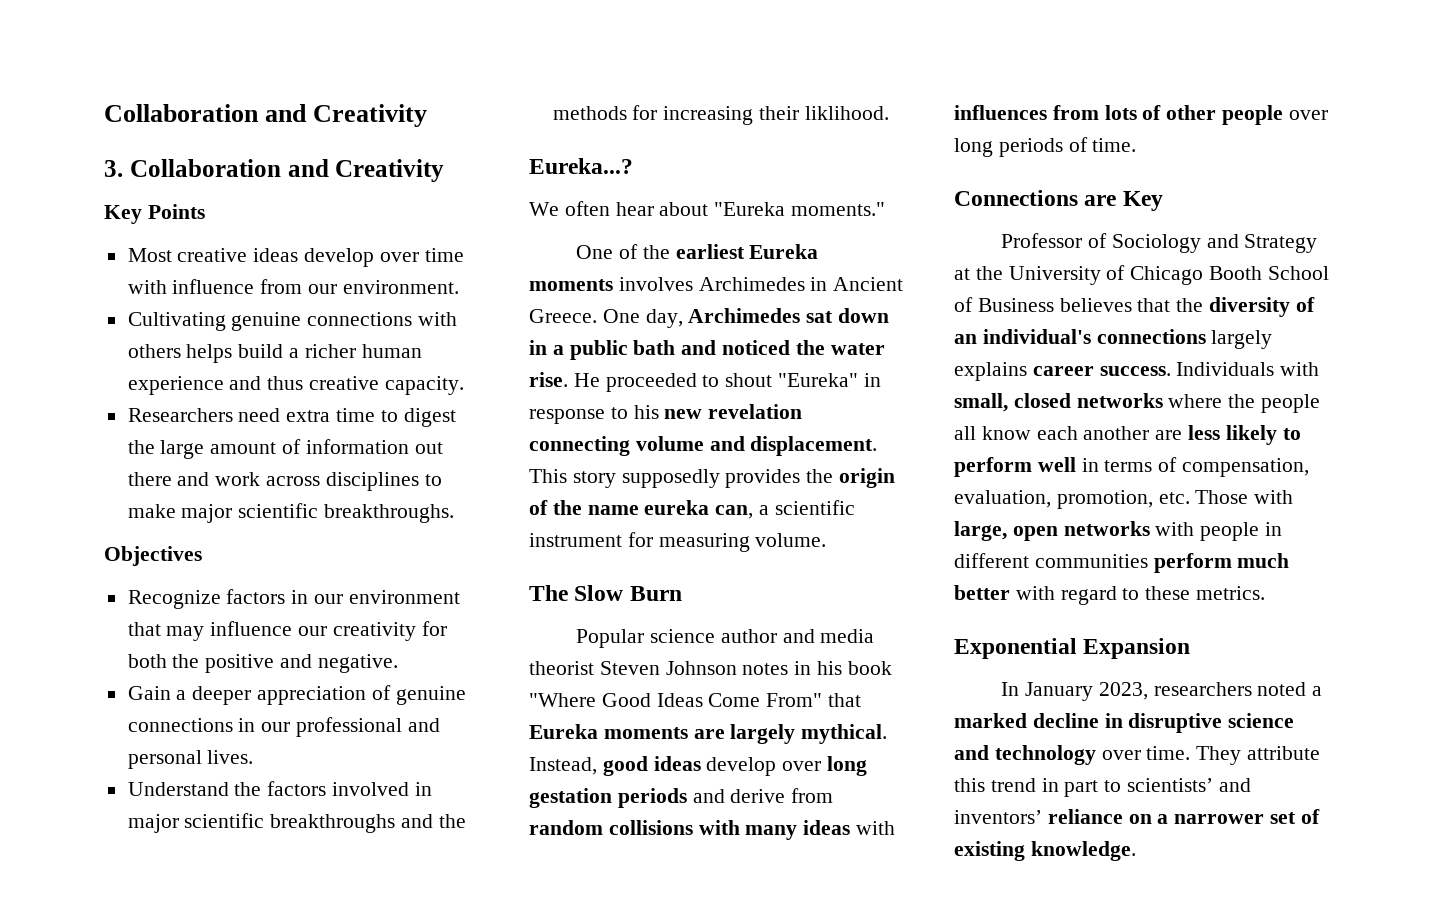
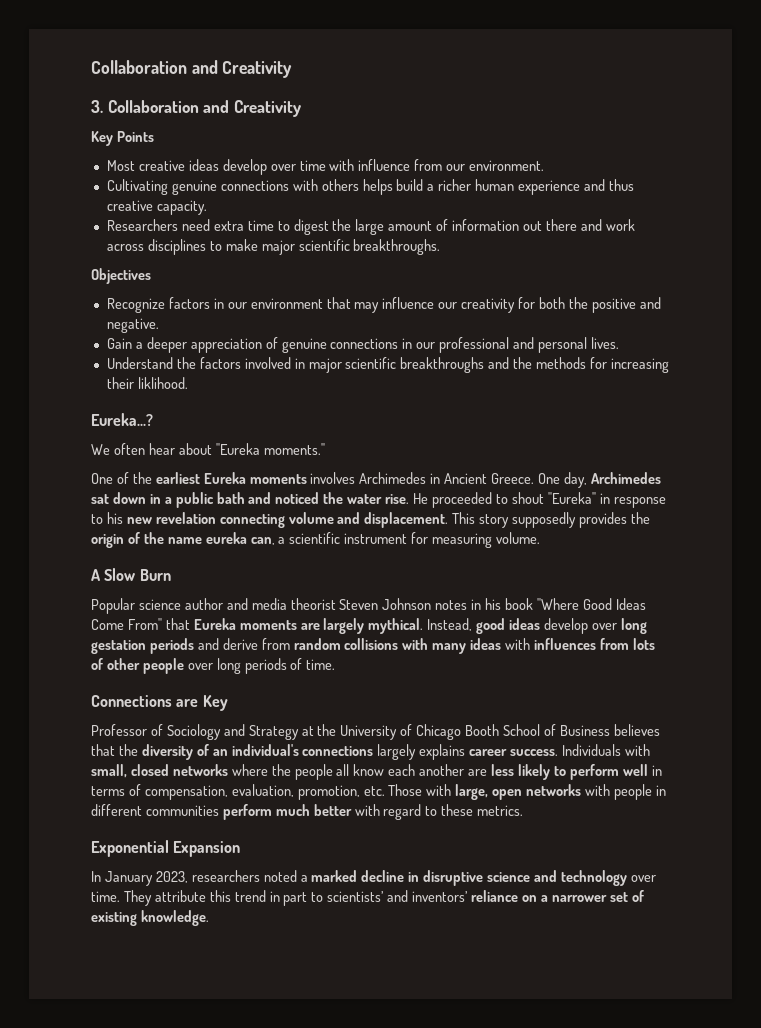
[529,585,568,601] The -> [91,569,101,581] A

